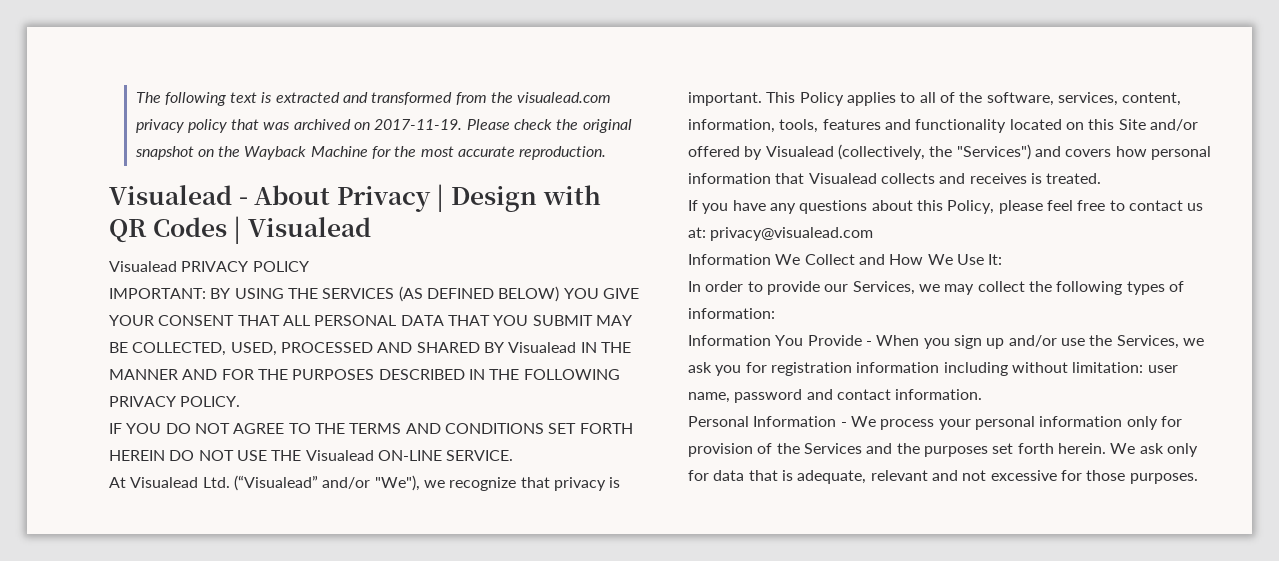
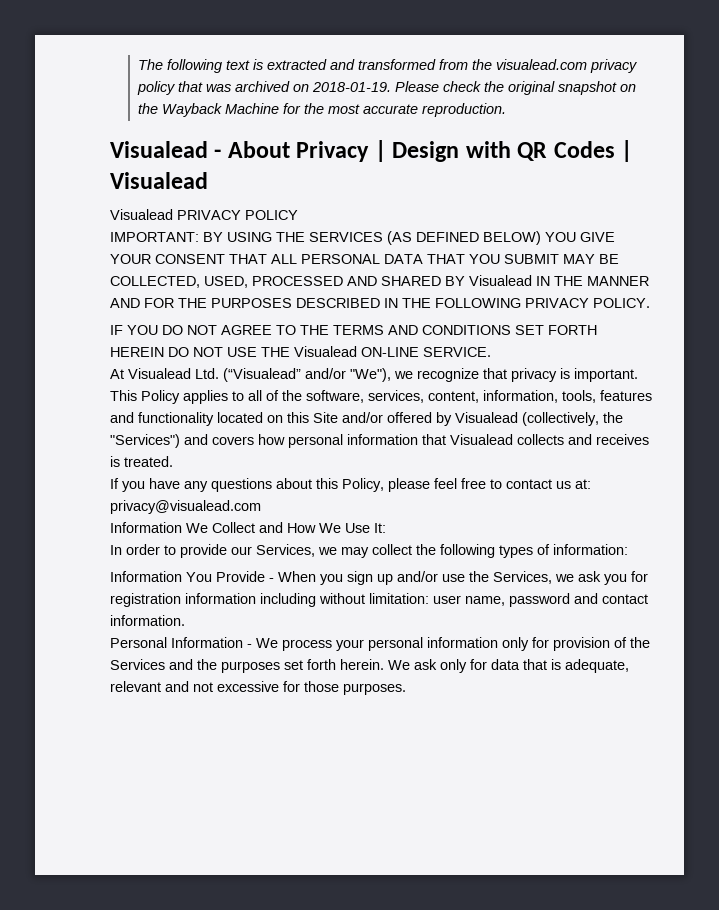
[374,119,463,130] 2017-11-19. -> [312,82,392,92] 2018-01-19.

